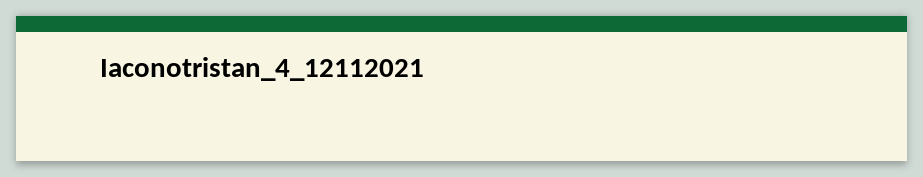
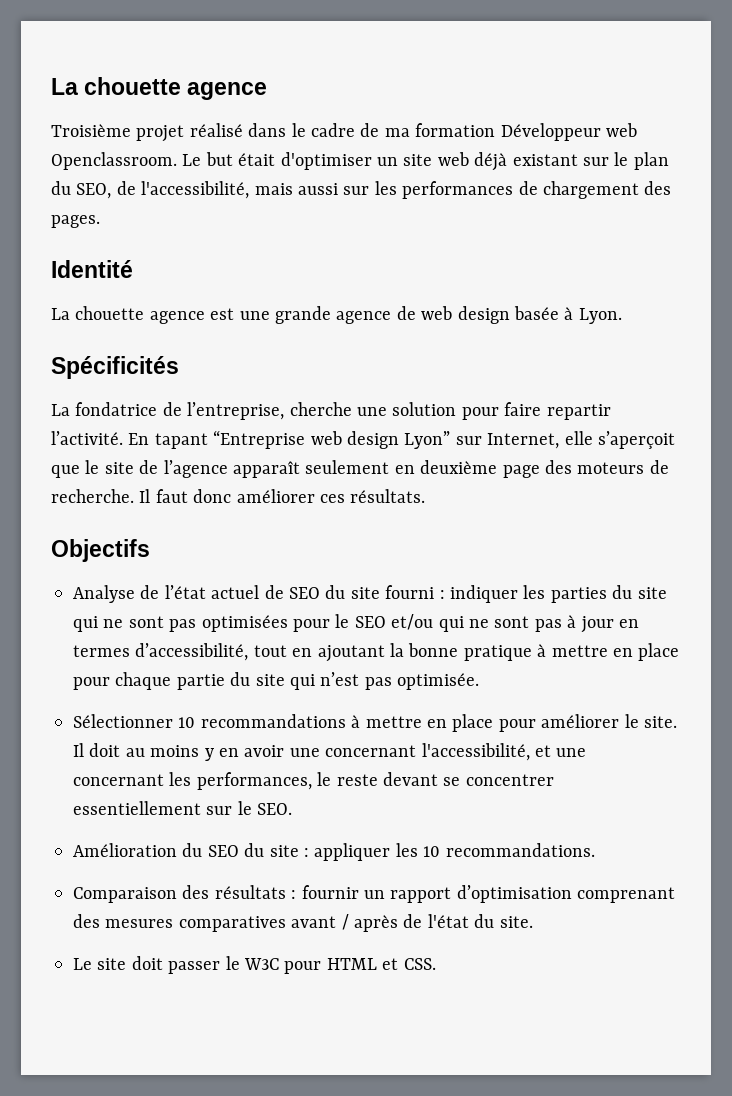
[100,57,424,81] Iaconotristan_4_12112021 -> [51,77,268,100] [51,123,637,142] [51,152,669,171] [51,181,672,199] [51,215,100,228] [51,260,133,278] [51,306,622,324] [51,356,179,379] [51,402,611,420] [51,430,675,449] [51,460,669,478] [51,489,426,503] [51,539,150,562] [73,585,667,603] [73,614,639,633] [73,643,680,662] [73,672,480,690] [73,714,677,732] [73,743,587,761] [73,772,554,790] [73,801,293,815] [73,843,595,861] [73,885,676,903] [73,914,533,932] [73,956,436,974] La chouette agence // Troisième projet réalisé dans le cadre de ma formation Développeur web Openclassroom. Le but était d'optimiser un site web déjà existant sur le plan du SEO, de l'accessibilité, mais aussi sur les performances de chargement des pages. // Identité // La chouette agence est une grande agence de web design basée à Lyon. // Spécificités // La fondatrice de l’entreprise, cherche une solution pour faire repartir l’activité. En tapant “Entreprise web design Lyon” sur Internet, elle s’aperçoit que le site de l’agence apparaît seulement en deuxième page des moteurs de recherche. Il faut donc améliorer ces résultats. // Objectifs // Analyse de l’état actuel de SEO du site fourni : indiquer les parties du site qui ne sont pas optimisées pour le SEO et/ou qui ne sont pas à jour en termes d’accessibilité, tout en ajoutant la bonne pratique à mettre en place pour chaque partie du site qui n’est pas optimisée. // Sélectionner 10 recommandations à mettre en place pour améliorer le site. Il doit au moins y en avoir une concernant l'accessibilité, et une concernant les performances, le reste devant se concentrer essentiellement sur le SEO. // Amélioration du SEO du site : appliquer les 10 recommandations. // Comparaison des résultats : fournir un rapport d’optimisation comprenant des mesures comparatives avant / après de l'état du site. // Le site doit passer le W3C pour HTML et CSS.

